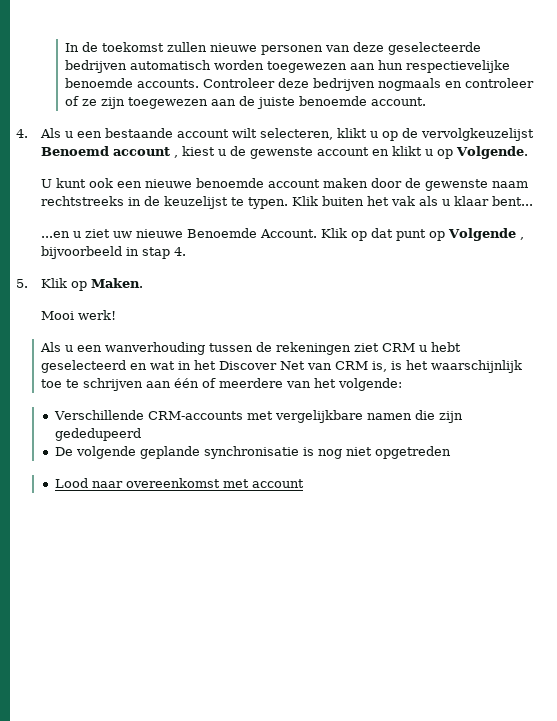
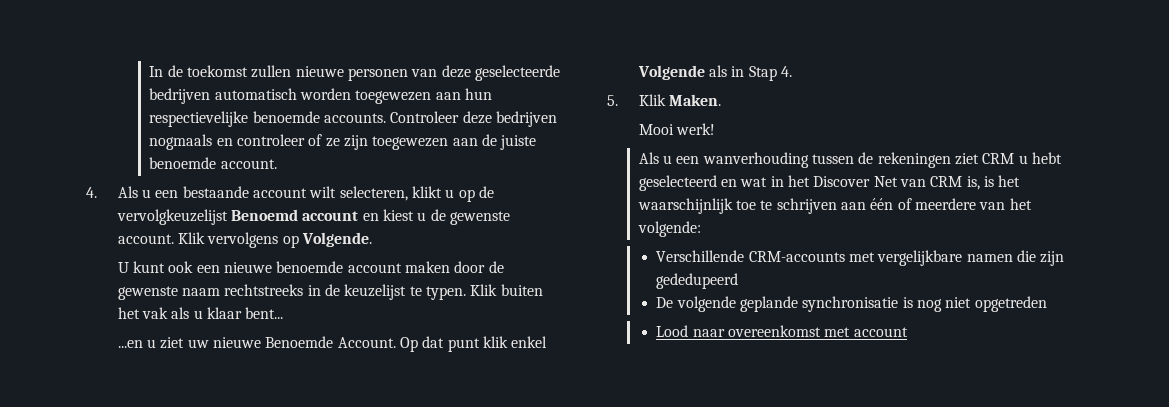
[173,155,178,158] , -> [362,213,379,221] en
[316,146,433,156] account en klikt u -> [117,232,279,248] account. Klik vervolgens
[320,228,524,241] [40,246,170,259] Klik op dat punt op Volgende , bijvoorbeeld in stap -> [399,336,548,352] [637,65,777,81] Op dat punt klik enkel Volgende als in Stap
[70,281,87,291] op -> (666, 100) none

